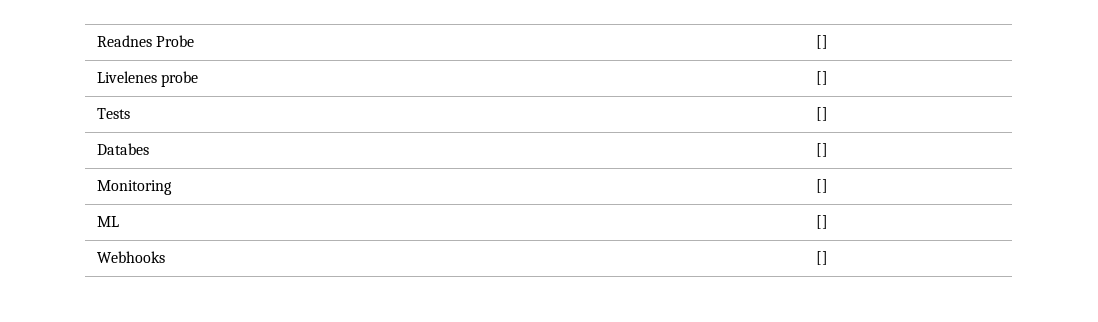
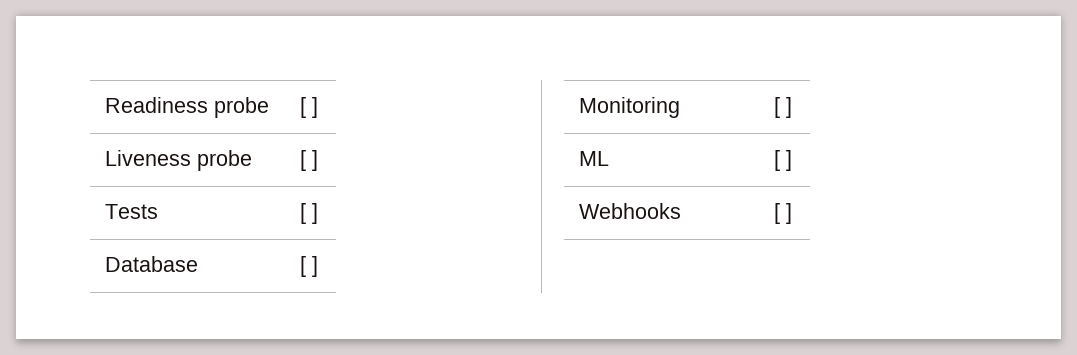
[96,35,195,47] [815,35,828,49] [96,71,199,87] [815,71,828,85] [96,108,130,119] [815,107,828,121] [96,143,149,155] [815,143,828,157] Readnes Probe | [] // Livelenes probe | [] // Tests | [] // Databes | [] -> [104,97,269,118] [299,97,318,118] [104,150,252,171] [299,150,318,171] [104,204,158,219] [299,203,318,224] [104,256,198,272] [299,256,318,277] Readiness probe | [ ] // Liveness probe | [ ] // Tests | [ ] // Database | [ ]
[815,179,828,193] [] -> [773,97,792,118] [ ]
[815,215,828,229] [] -> [773,150,792,171] [ ]
[815,251,828,265] [] -> [773,203,792,224] [ ]

